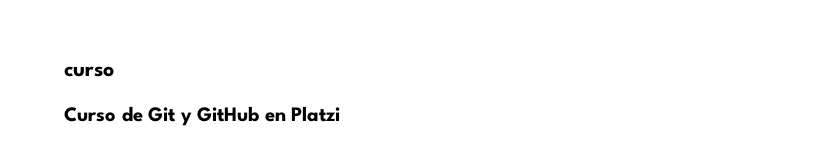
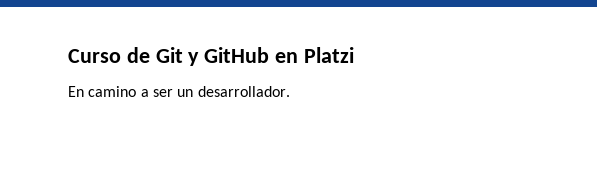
[64,66,114,77] curso // -> (68, 56) none
(341, 114) none -> [68,86,290,97] // En camino a ser un desarrollador.

